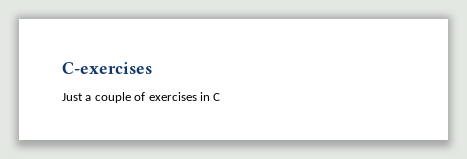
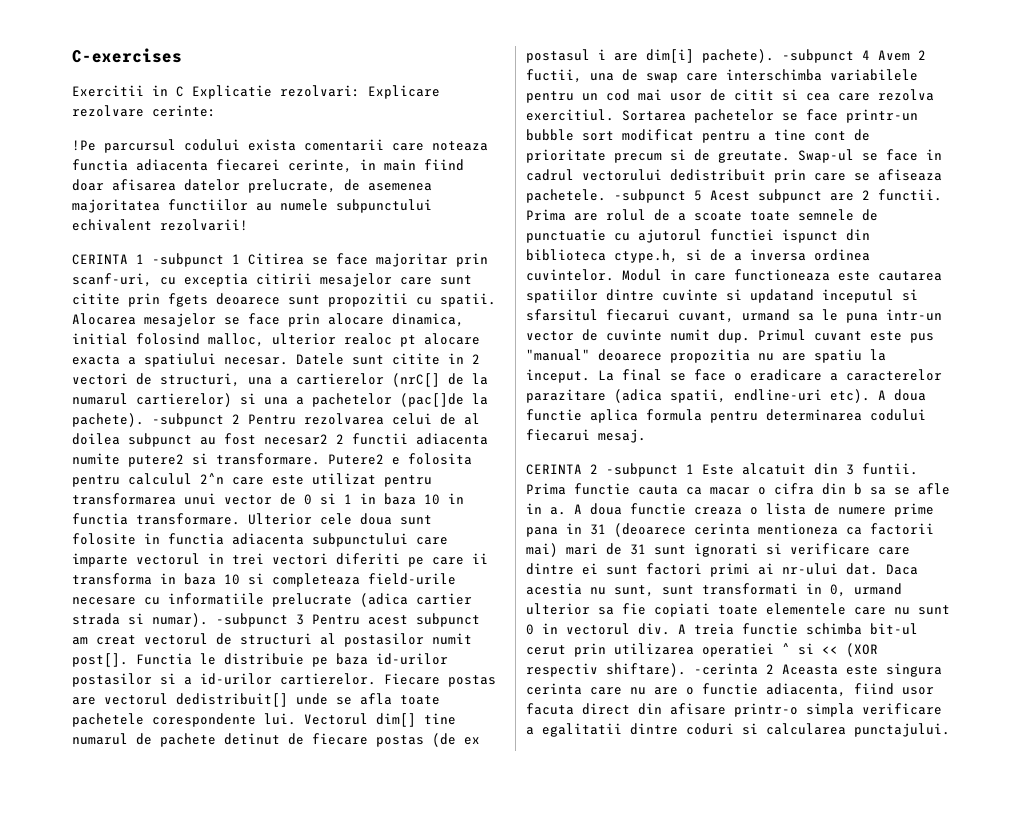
[62,92,221,103] Just a couple of exercises in C -> [72,85,440,99] [72,105,216,117] [72,139,488,153] [72,159,464,173] [72,179,432,193] [72,199,432,213] [72,219,248,231] [72,253,488,267] [72,273,472,287] [72,293,496,307] [72,313,464,327] [72,333,480,347] [72,353,480,367] [72,373,488,387] [72,393,488,407] [72,413,480,427] [72,433,488,447] [72,453,472,467] [72,473,432,487] [72,493,464,505] [72,513,432,525] [72,533,448,547] [72,553,488,567] [72,573,456,587] [72,593,472,607] [72,613,480,627] [72,633,472,647] [72,653,448,667] [72,673,496,687] [72,693,440,707] [72,713,456,727] [72,733,480,747] [526,49,926,63] [526,69,918,83] [526,89,934,103] [526,109,918,123] [526,129,870,143] [526,149,942,163] [526,169,942,183] [526,189,942,203] [526,209,878,221] [526,229,870,243] [526,249,870,263] [526,269,942,281] [526,289,918,303] [526,309,942,323] [526,329,934,343] [526,349,886,363] [526,369,942,383] [526,389,926,403] [526,409,926,423] [526,429,646,443] [526,463,918,477] [526,483,950,495] [526,503,934,517] [526,523,934,537] [526,543,910,557] [526,563,918,577] [526,583,902,597] [526,603,950,617] [526,623,918,635] [526,643,878,657] [526,663,942,677] [526,683,934,697] [526,703,942,717] [526,723,950,737] Exercitii in C Explicatie rezolvari: Explicare rezolvare cerinte: // !Pe parcursul codului exista comentarii care noteaza functia adiacenta fiecarei cerinte, in main fiind doar afisarea datelor prelucrate, de asemenea majoritatea functiilor au numele subpunctului echivalent rezolvarii! // CERINTA 1 -subpunct 1 Citirea se face majoritar prin scanf-uri, cu exceptia citirii mesajelor care sunt citite prin fgets deoarece sunt propozitii cu spatii. Alocarea mesajelor se face prin alocare dinamica, initial folosind malloc, ulterior realoc pt alocare exacta a spatiului necesar. Datele sunt citite in 2 vectori de structuri, una a cartierelor (nrC[] de la numarul cartierelor) si una a pachetelor (pac[]de la pachete). -subpunct 2 Pentru rezolvarea celui de al doilea subpunct au fost necesar2 2 functii adiacenta numite putere2 si transformare. Putere2 e folosita pentru calculul 2^n care este utilizat pentru transformarea unui vector de 0 si 1 in baza 10 in functia transformare. Ulterior cele doua sunt folosite in functia adiacenta subpunctului care imparte vectorul in trei vectori diferiti pe care ii transforma in baza 10 si completeaza field-urile necesare cu informatiile prelucrate (adica cartier strada si numar). -subpunct 3 Pentru acest subpunct am creat vectorul de structuri al postasilor numit post[]. Functia le distribuie pe baza id-urilor postasilor si a id-urilor cartierelor. Fiecare postas are vectorul dedistribuit[] unde se afla toate pachetele corespondente lui. Vectorul dim[] tine numarul de pachete detinut de fiecare postas (de ex postasul i are dim[i] pachete). -subpunct 4 Avem 2 fuctii, una de swap care interschimba variabilele pentru un cod mai usor de citit si cea care rezolva exercitiul. Sortarea pachetelor se face printr-un bubble sort modificat pentru a tine cont de prioritate precum si de greutate. Swap-ul se face in cadrul vectorului dedistribuit prin care se afiseaza pachetele. -subpunct 5 Acest subpunct are 2 functii. Prima are rolul de a scoate toate semnele de punctuatie cu ajutorul functiei ispunct din biblioteca ctype.h, si de a inversa ordinea cuvintelor. Modul in care functioneaza este cautarea spatiilor dintre cuvinte si updatand inceputul si sfarsitul fiecarui cuvant, urmand sa le puna intr-un vector de cuvinte numit dup. Primul cuvant este pus "manual" deoarece propozitia nu are spatiu la inceput. La final se face o eradicare a caracterelor parazitare (adica spatii, endline-uri etc). A doua functie aplica formula pentru determinarea codului fiecarui mesaj. // CERINTA 2 -subpunct 1 Este alcatuit din 3 funtii. Prima functie cauta ca macar o cifra din b sa se afle in a. A doua functie creaza o lista de numere prime pana in 31 (deoarece cerinta mentioneza ca factorii mai) mari de 31 sunt ignorati si verificare care dintre ei sunt factori primi ai nr-ului dat. Daca acestia nu sunt, sunt transformati in 0, urmand ulterior sa fie copiati toate elementele care nu sunt 0 in vectorul div. A treia functie schimba bit-ul cerut prin utilizarea operatiei ^ si << (XOR respectiv shiftare). -cerinta 2 Aceasta este singura cerinta care nu are o functie adiacenta, fiind usor facuta direct din afisare printr-o simpla verificare a egalitatii dintre coduri si calcularea punctajului.

